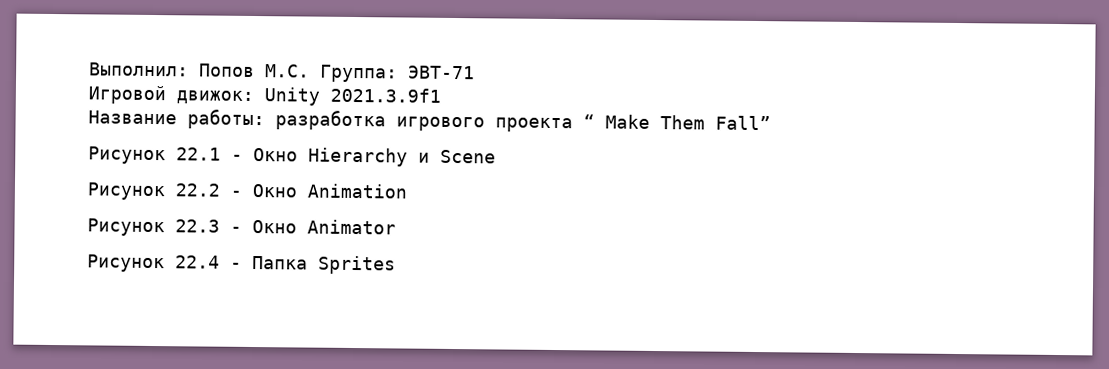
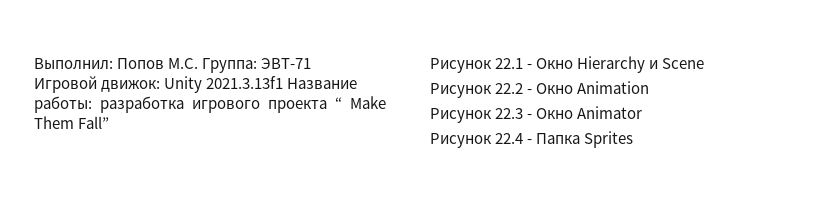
[330,87,441,103] 2021.3.9f1 // -> [206,76,284,89] 2021.3.13f1

